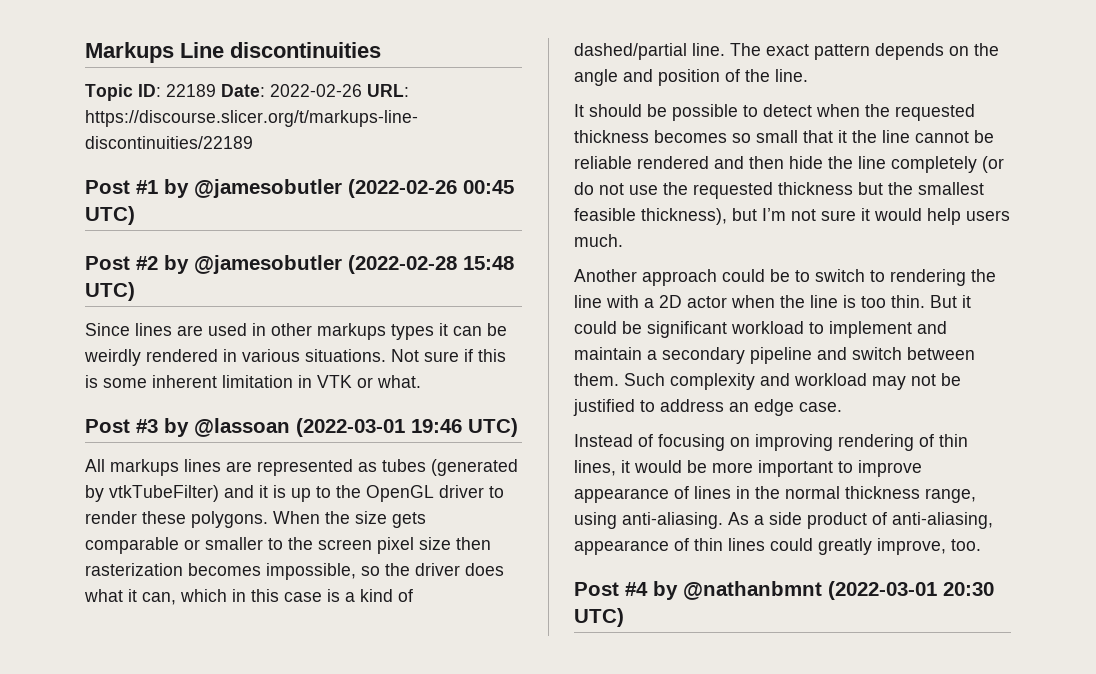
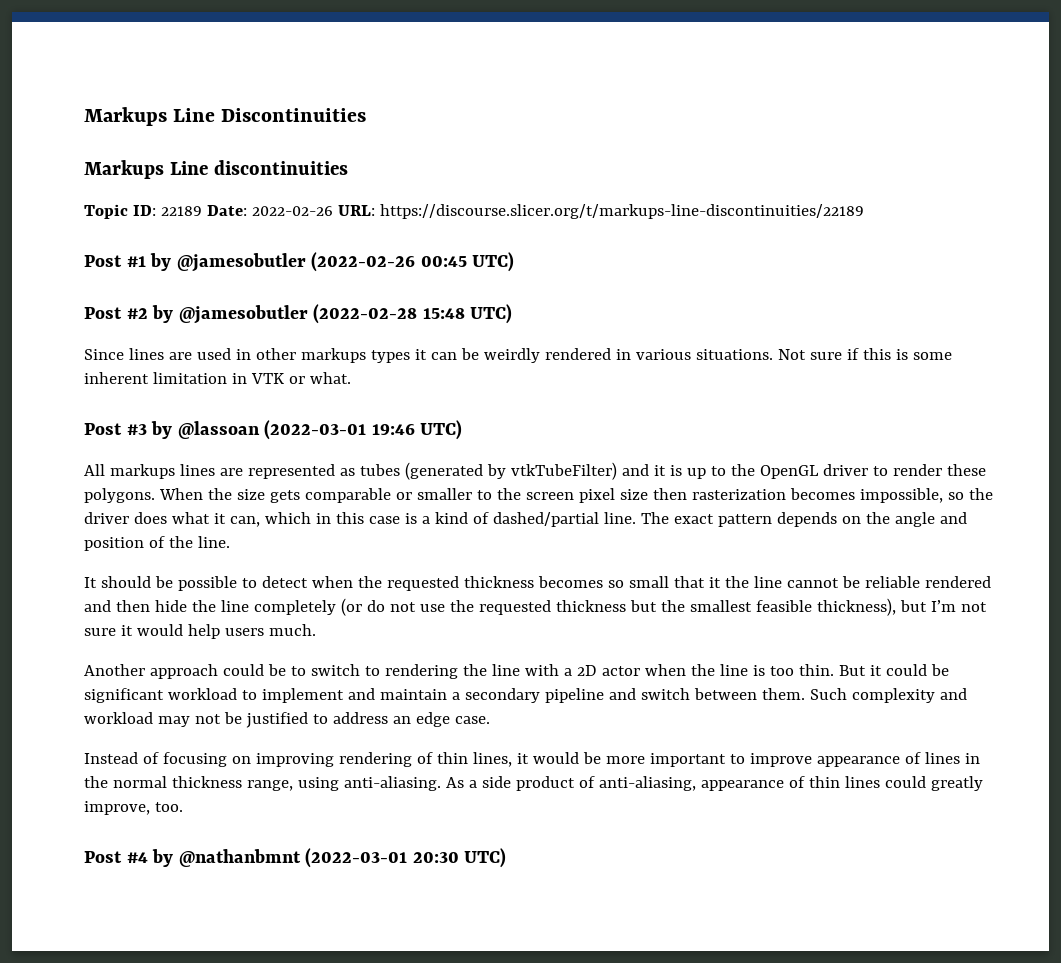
[85,42,224,63] Markups Line -> [84,107,367,126] [84,160,208,179] Markups Line Discontinuities // Markups Line

